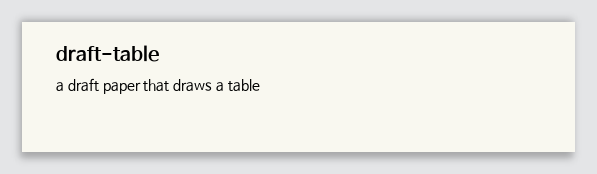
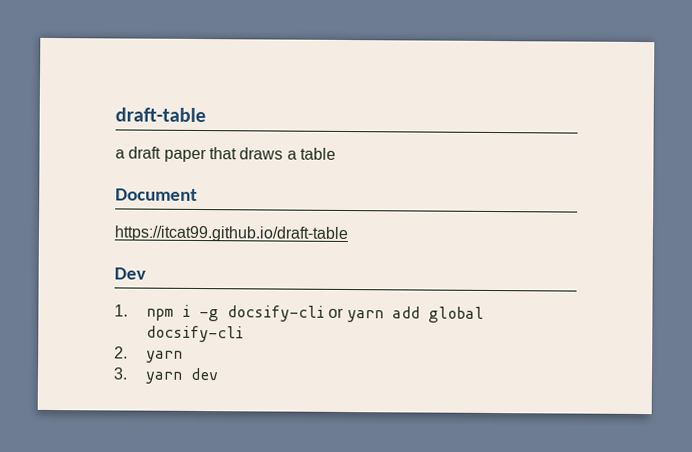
(260, 85) none -> [115,188,198,201] [114,225,348,243] [114,267,146,280] [114,304,484,323] [145,325,244,343] [114,346,183,363] [113,367,219,384] // Document // https://itcat99.github.io/draft-table // Dev // 1. npm i -g docsify-cli or yarn add global docsify-cli // 2. yarn // 3. yarn dev

